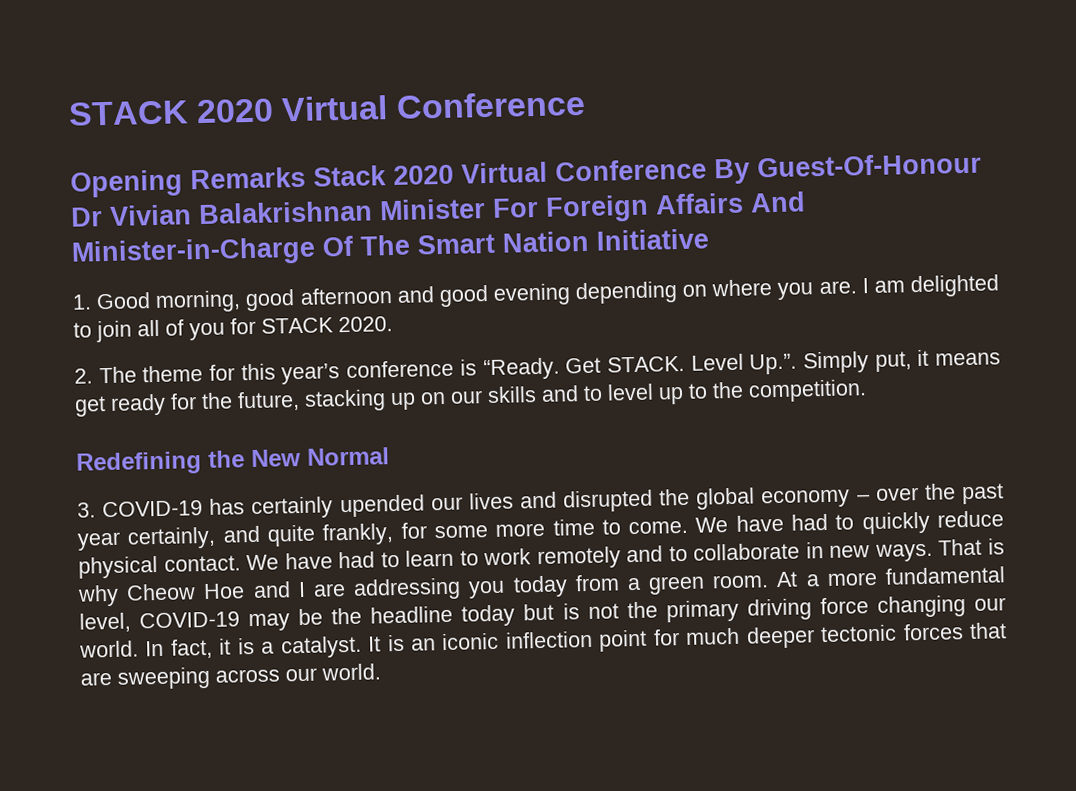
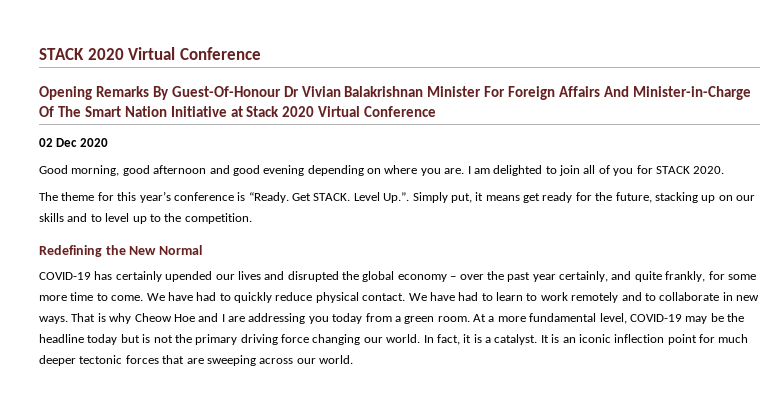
[313,158,707,187] Stack 2020 Virtual Conference -> (149, 91) none
[72,294,92,310] // 1. -> [230,106,437,117] [39,138,108,147] at Stack 2020 Virtual Conference // 02 Dec 2020 //
[74,368,93,384] 2. -> (725, 170) none
[77,502,96,518] 3. -> (202, 250) none

